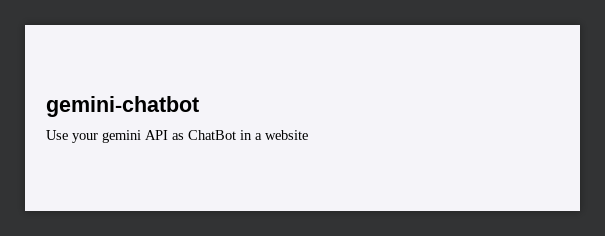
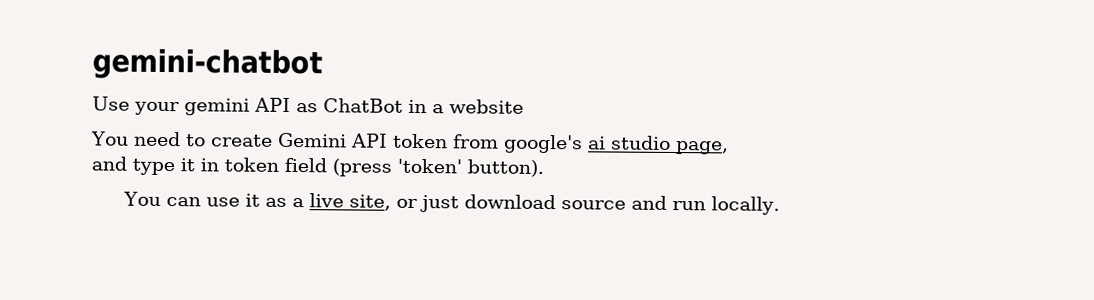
(308, 135) none -> [91,131,729,155] [91,156,544,177] [122,191,780,215] // You need to create Gemini API token from google's ai studio page, // and type it in token field (press 'token' button). // You can use it as a live site, or just download source and run locally.

